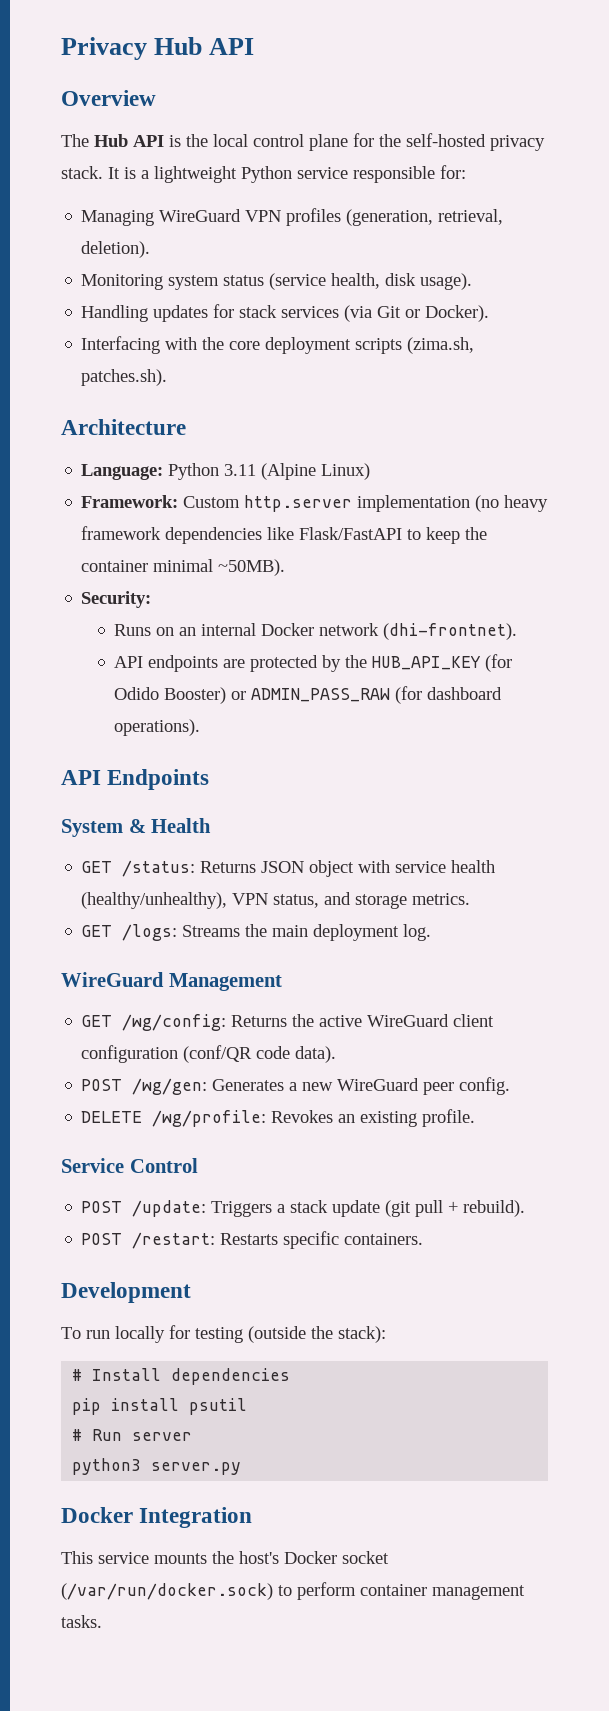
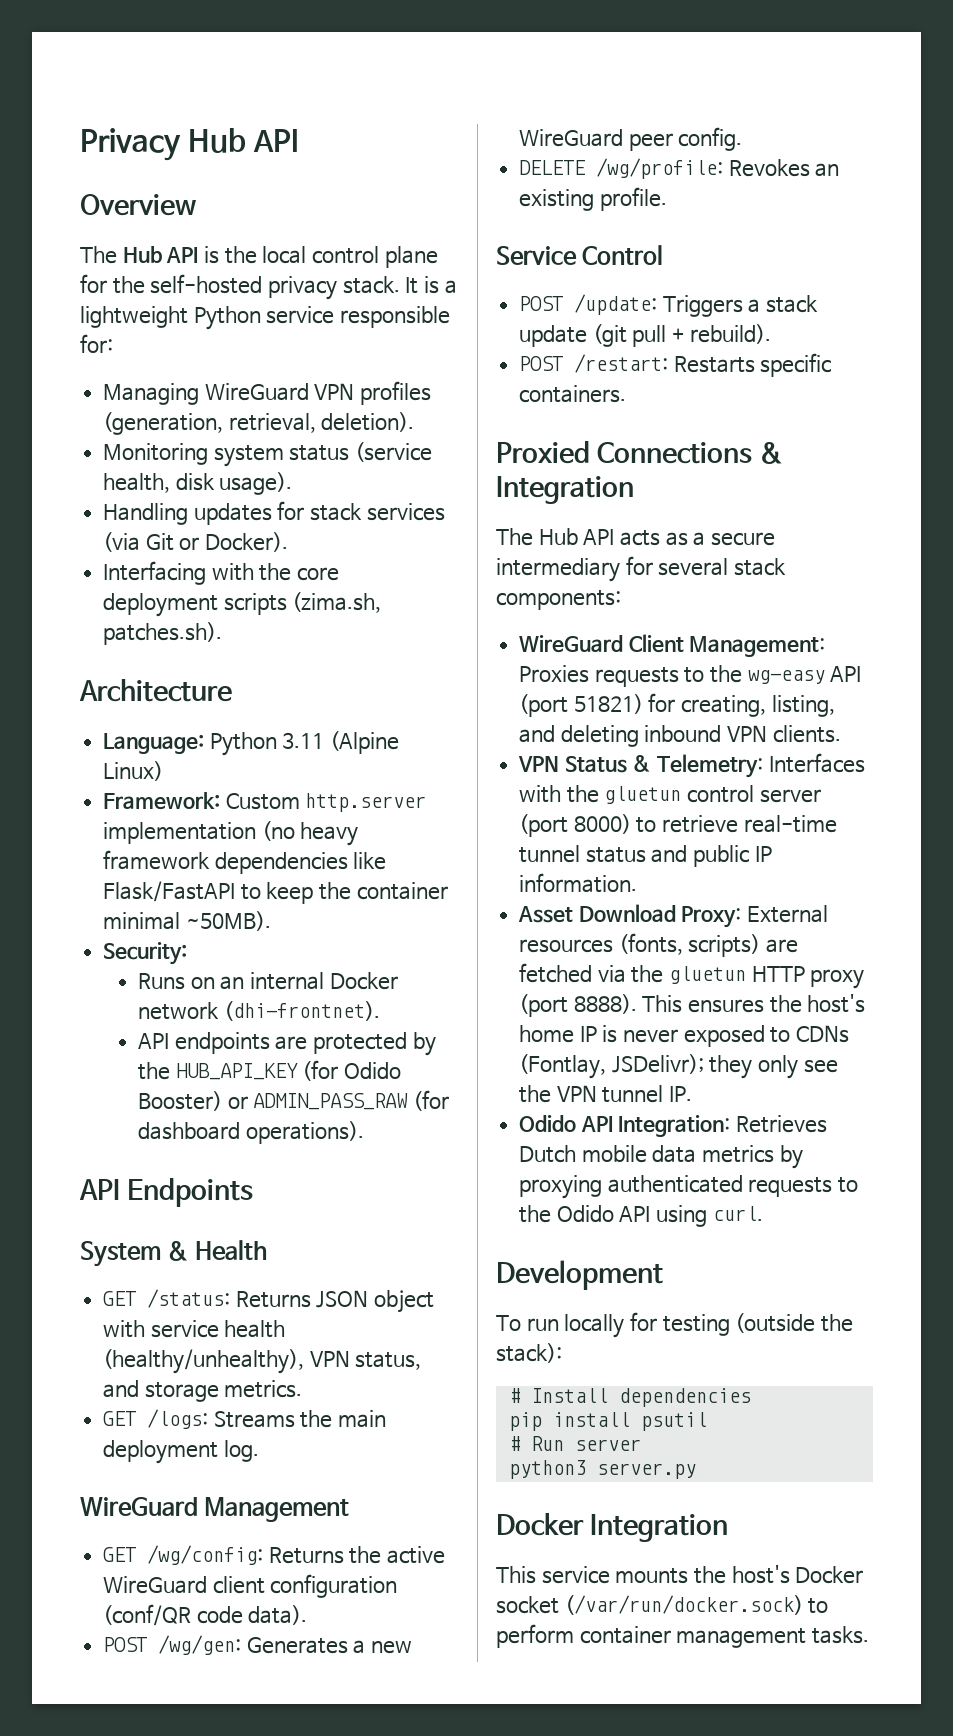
(424, 1239) none -> [496,441,784,464] [496,476,634,504] [496,528,776,546] [496,556,787,582] [496,590,621,610] [519,634,826,657] [519,665,862,687] [519,693,835,717] [519,725,841,747] [518,753,865,778] [519,785,821,804] [519,814,837,837] [519,845,772,867] [519,873,638,893] [518,904,829,928] [519,933,799,957] [519,963,865,989] [519,994,866,1017] [519,1025,850,1047] [519,1054,838,1079] [519,1085,693,1103] [519,1115,828,1137] [519,1145,803,1169] [519,1175,859,1199] [519,1205,763,1227] // Proxied Connections & Integration // The Hub API acts as a secure intermediary for several stack components: // WireGuard Client Management: Proxies requests to the wg-easy API (port 51821) for creating, listing, and deleting inbound VPN clients. // VPN Status & Telemetry: Interfaces with the gluetun control server (port 8000) to retrieve real-time tunnel status and public IP information. // Asset Download Proxy: External resources (fonts, scripts) are fetched via the gluetun HTTP proxy (port 8888). This ensures the host's home IP is never exposed to CDNs (Fontlay, JSDelivr); they only see the VPN tunnel IP. // Odido API Integration: Retrieves Dutch mobile data metrics by proxying authenticated requests to the Odido API using curl.

